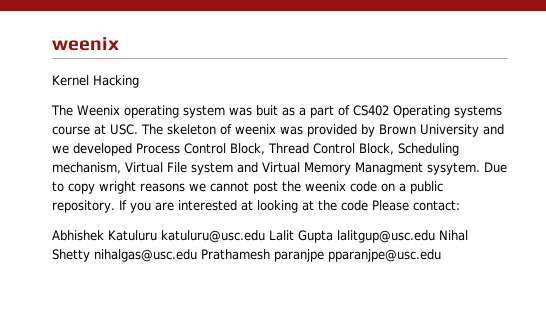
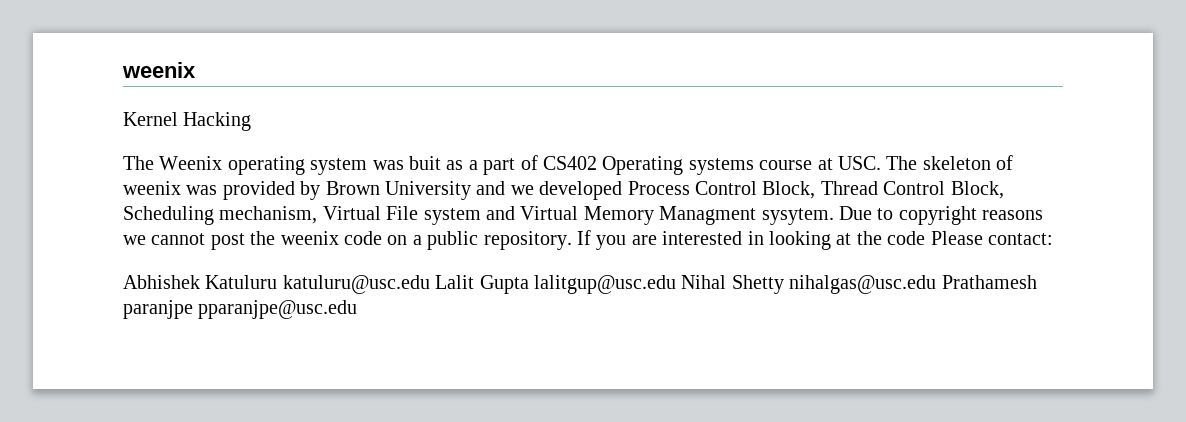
[68,181,136,194] copy wright -> [898,206,977,225] copyright
[240,200,253,211] at -> [747,231,764,245] in

